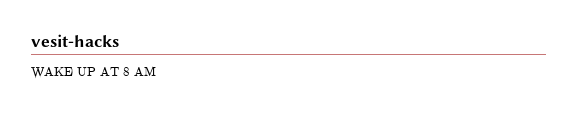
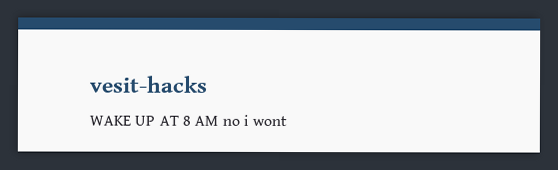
(156, 71) none -> [221,114,288,127] no i wont

